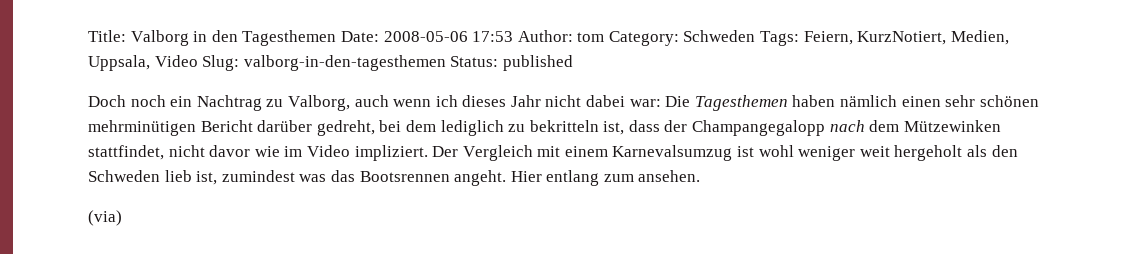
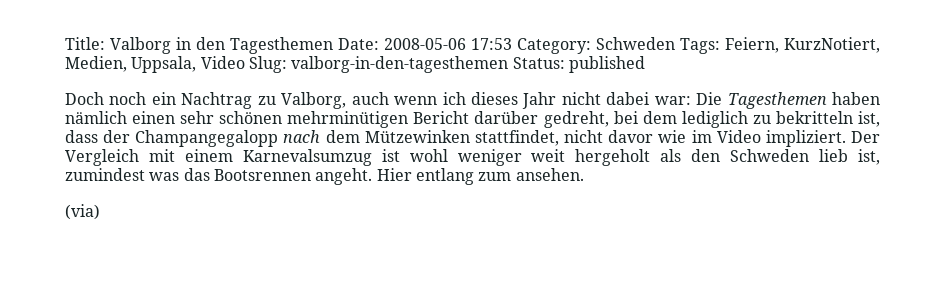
[517,30,605,42] Author: tom -> (512, 44) none

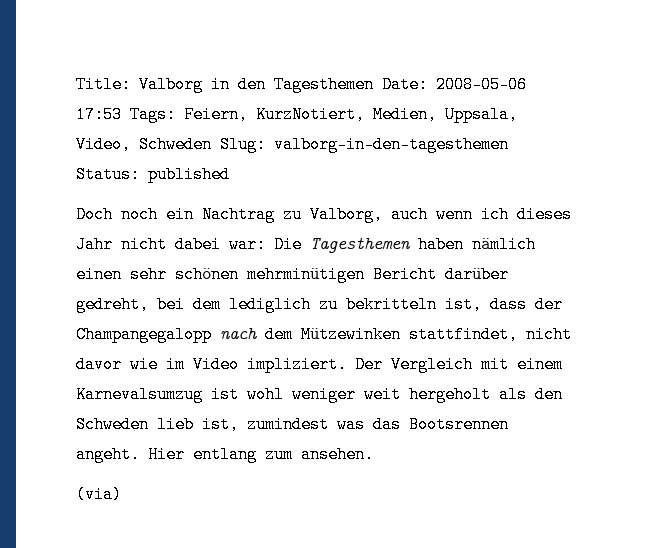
[517,37,675,54] Category: Schweden -> (122, 114) none
[200,56,245,69] Video -> [76,136,212,153] Video, Schweden

